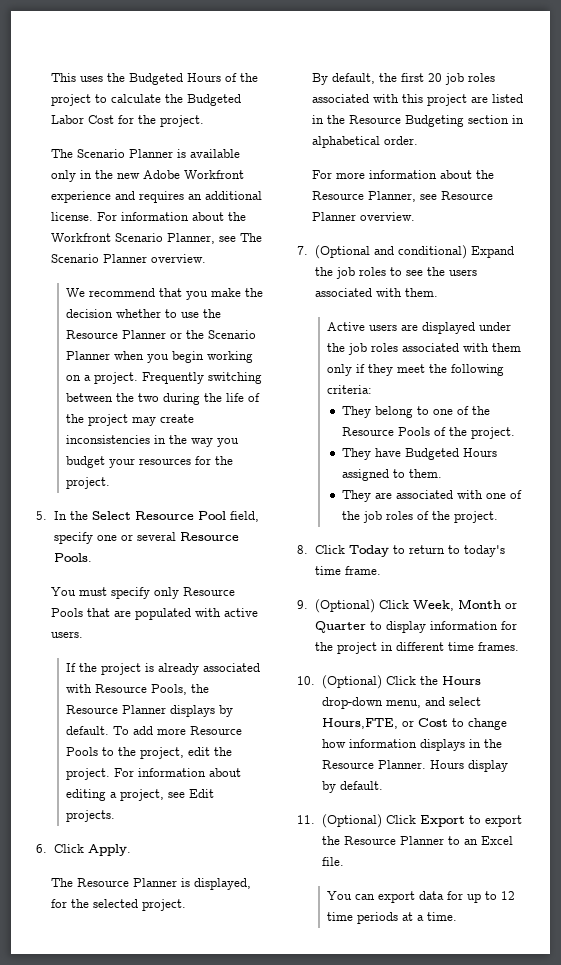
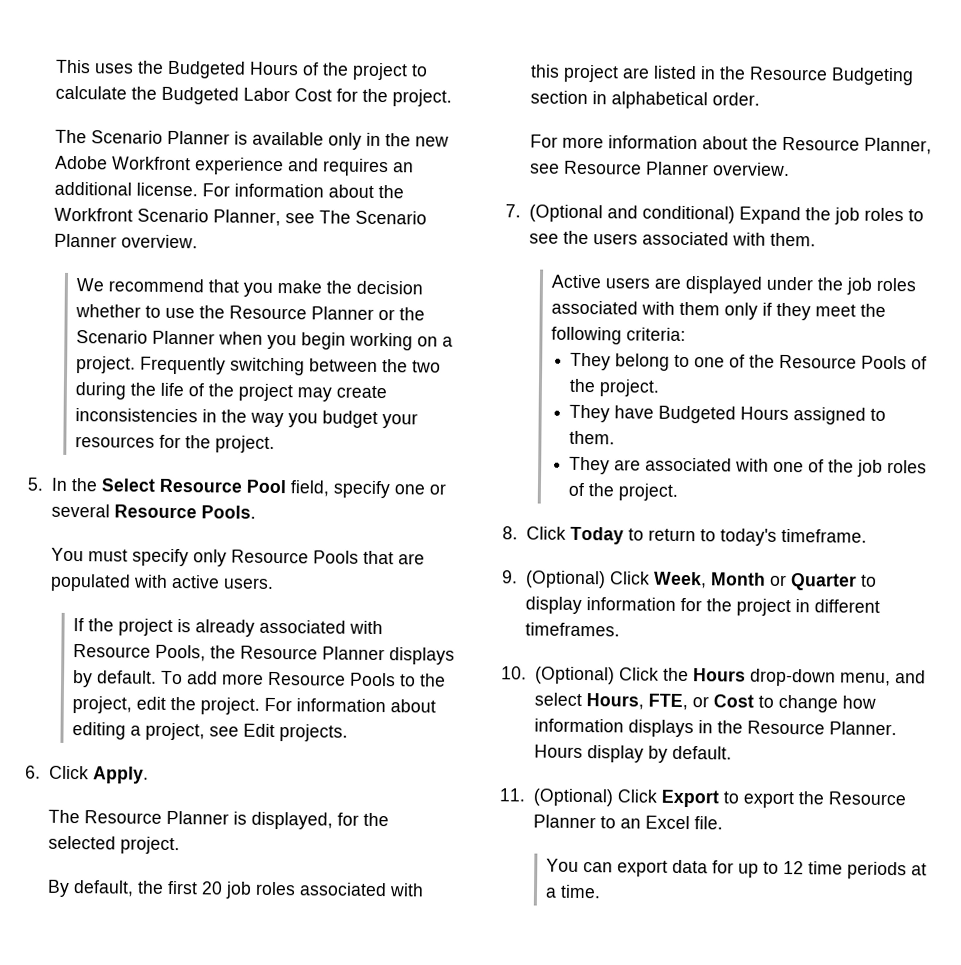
[314,566,381,575] time frame. -> [780,528,867,543] timeframe.
[447,642,519,651] time frames. -> [524,622,620,637] timeframes.
[321,718,398,729] Hours,FTE, -> [585,693,688,711] Hours, FTE,

